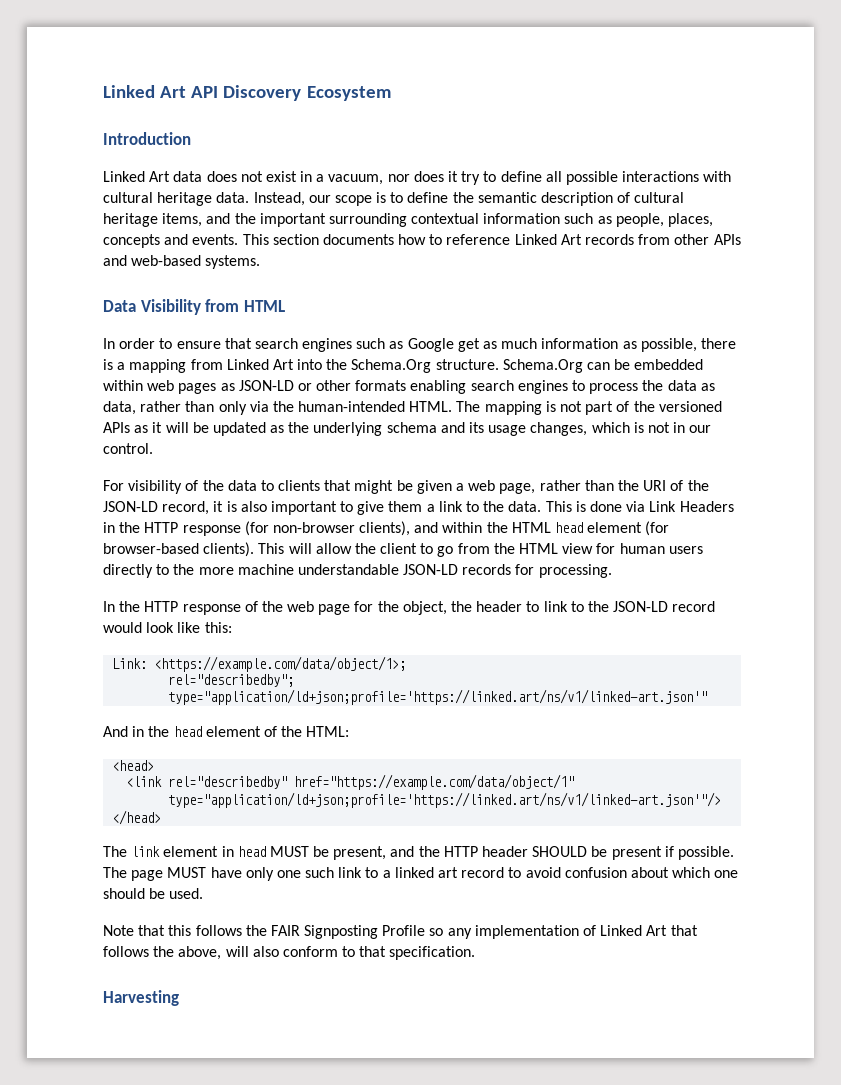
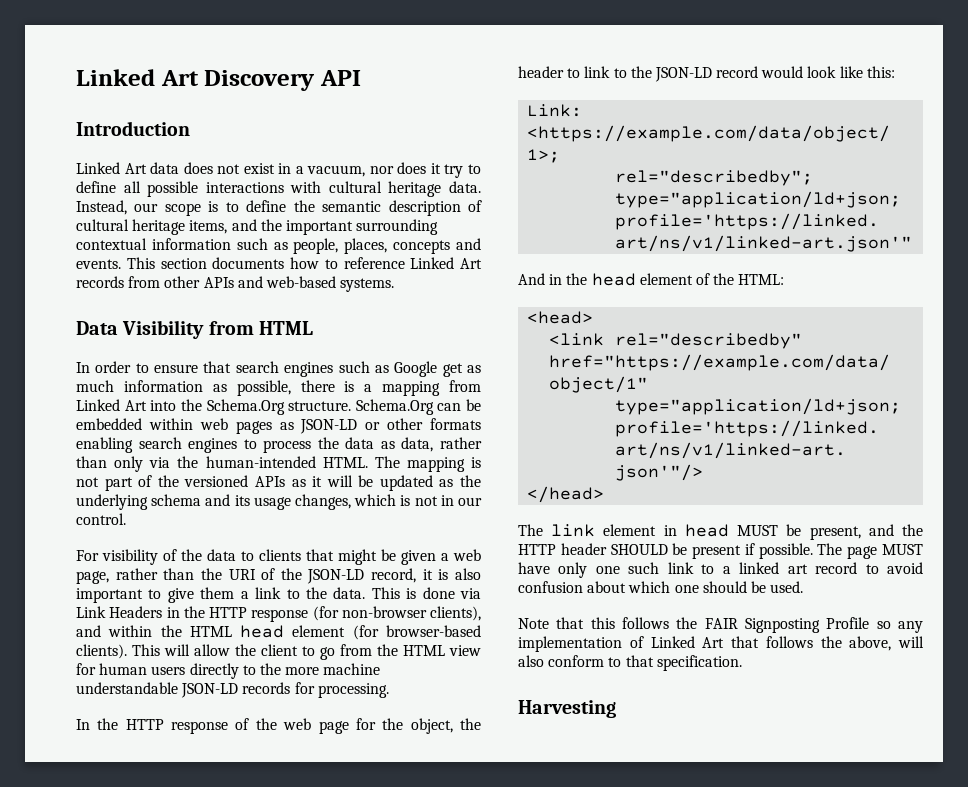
[103,85,187,98] Linked Art -> [76,69,316,91] Linked Art Discovery
[223,85,391,101] Discovery Ecosystem -> (361, 78) none

